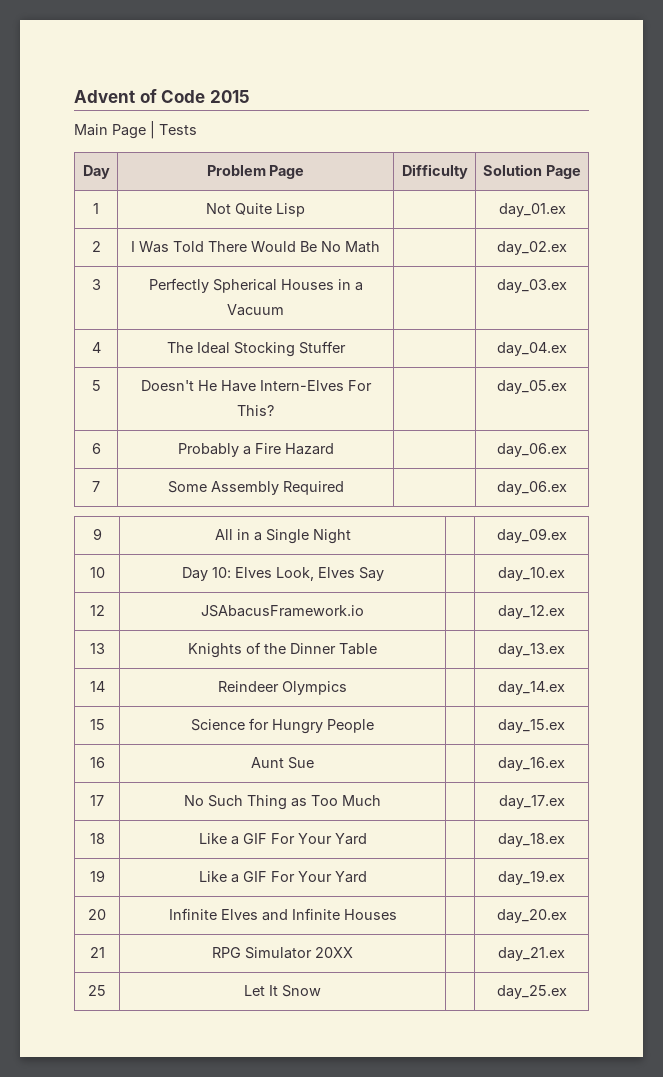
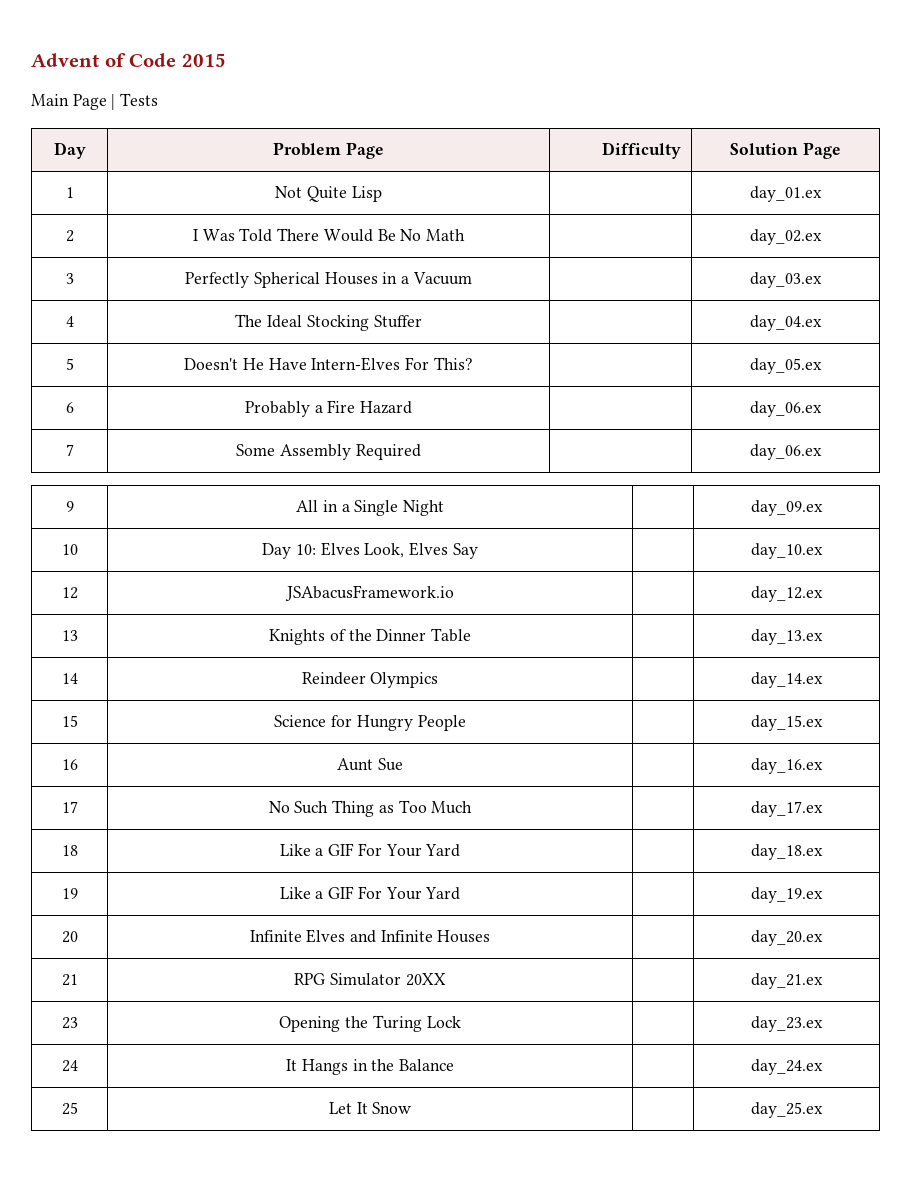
(565, 954) none -> [61,1017,78,1029] [279,1015,461,1032] [750,1016,823,1032] [61,1060,78,1072] [286,1059,454,1075] [750,1059,823,1075] // 23 | Opening the Turing Lock | | day_23.ex // 24 | It Hangs in the Balance | | day_24.ex

